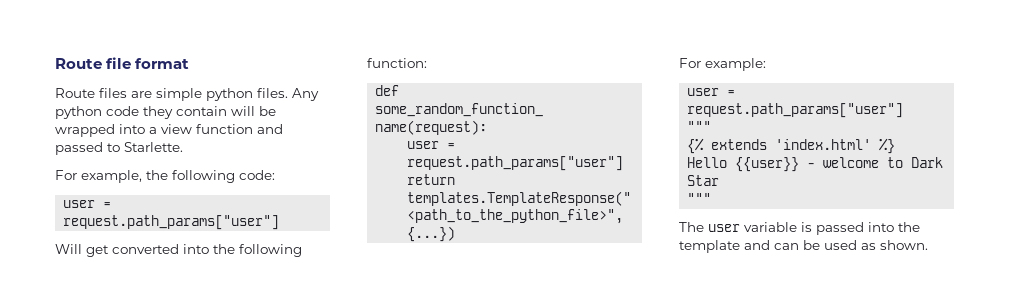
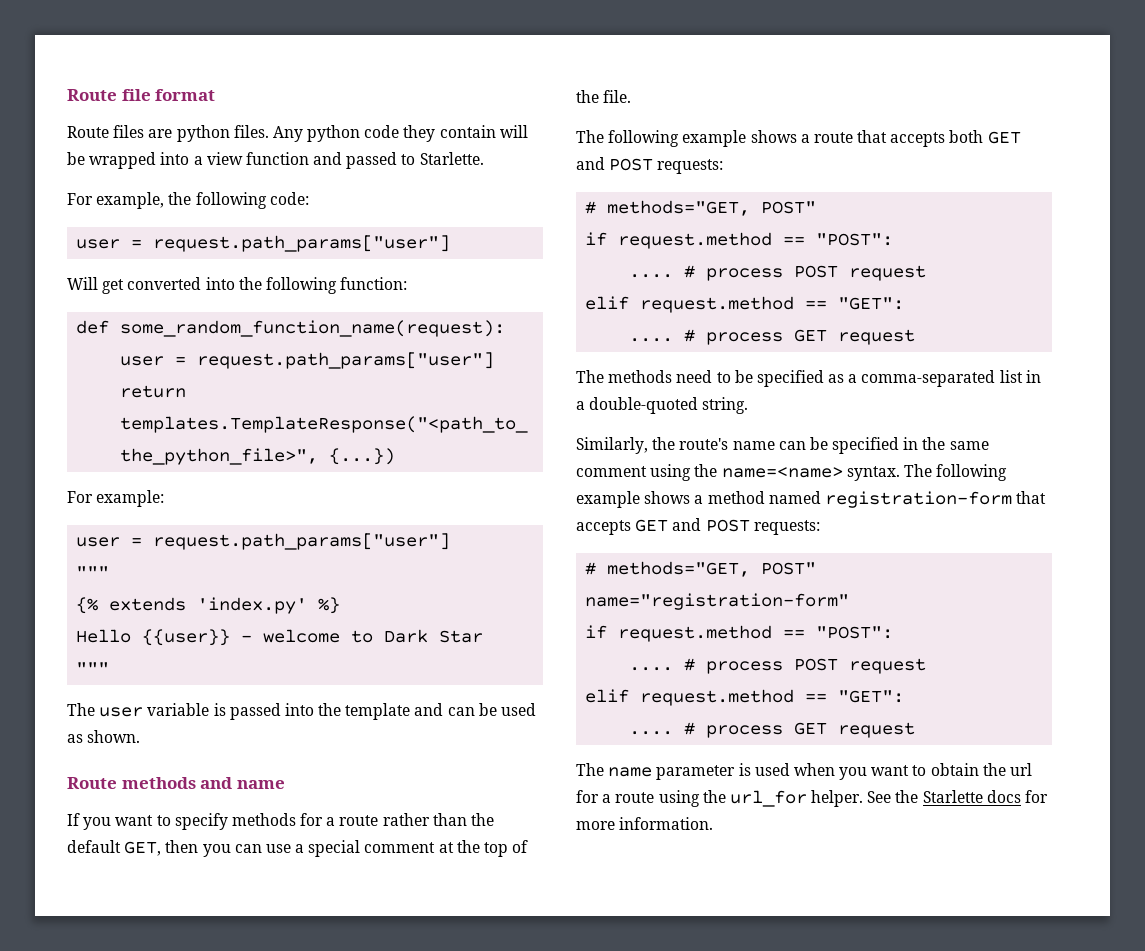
[156,88,202,101] simple -> (173, 133) none
[775,139,872,150] 'index.html' -> [197,597,308,614] 'index.py'
(928, 245) none -> [67,777,285,789] [67,813,495,830] [67,840,529,857] [576,90,632,103] [576,130,1021,147] [576,157,724,174] [585,200,817,216] [585,232,894,249] [629,265,927,281] [585,296,905,313] [629,329,916,345] [576,370,1041,387] [576,397,749,414] [576,437,989,454] [576,464,1008,481] [576,491,1047,508] [576,518,820,535] [585,561,817,577] [585,593,850,610] [585,625,894,642] [629,658,927,674] [585,689,905,706] [629,722,916,738] [576,763,1033,780] [576,790,1049,807] [576,817,714,830] // Route methods and name // If you want to specify methods for a route rather than the default GET, then you can use a special comment at the top of the file. // The following example shows a route that accepts both GET and POST requests: // # methods="GET, POST" // if request.method == "POST": // .... # process POST request // elif request.method == "GET": // .... # process GET request // The methods need to be specified as a comma-separated list in a double-quoted string. // Similarly, the route's name can be specified in the same comment using the name=<name> syntax. The following example shows a method named registration-form that accepts GET and POST requests: // # methods="GET, POST" name="registration-form" // if request.method == "POST": // .... # process POST request // elif request.method == "GET": // .... # process GET request // The name parameter is used when you want to obtain the url for a route using the url_for helper. See the Starlette docs for more information.

